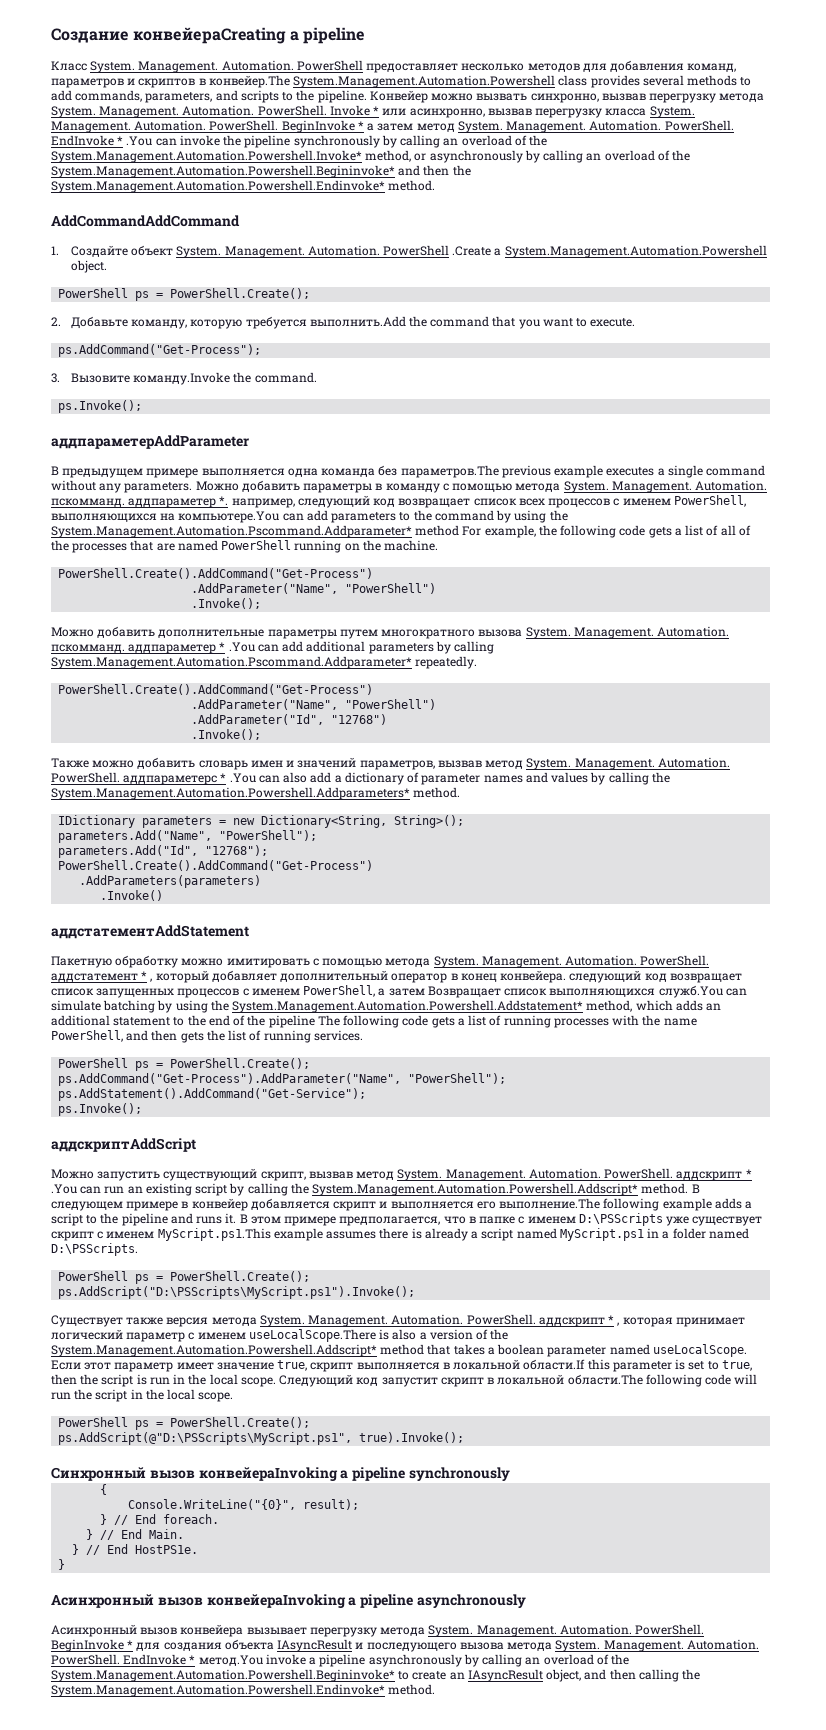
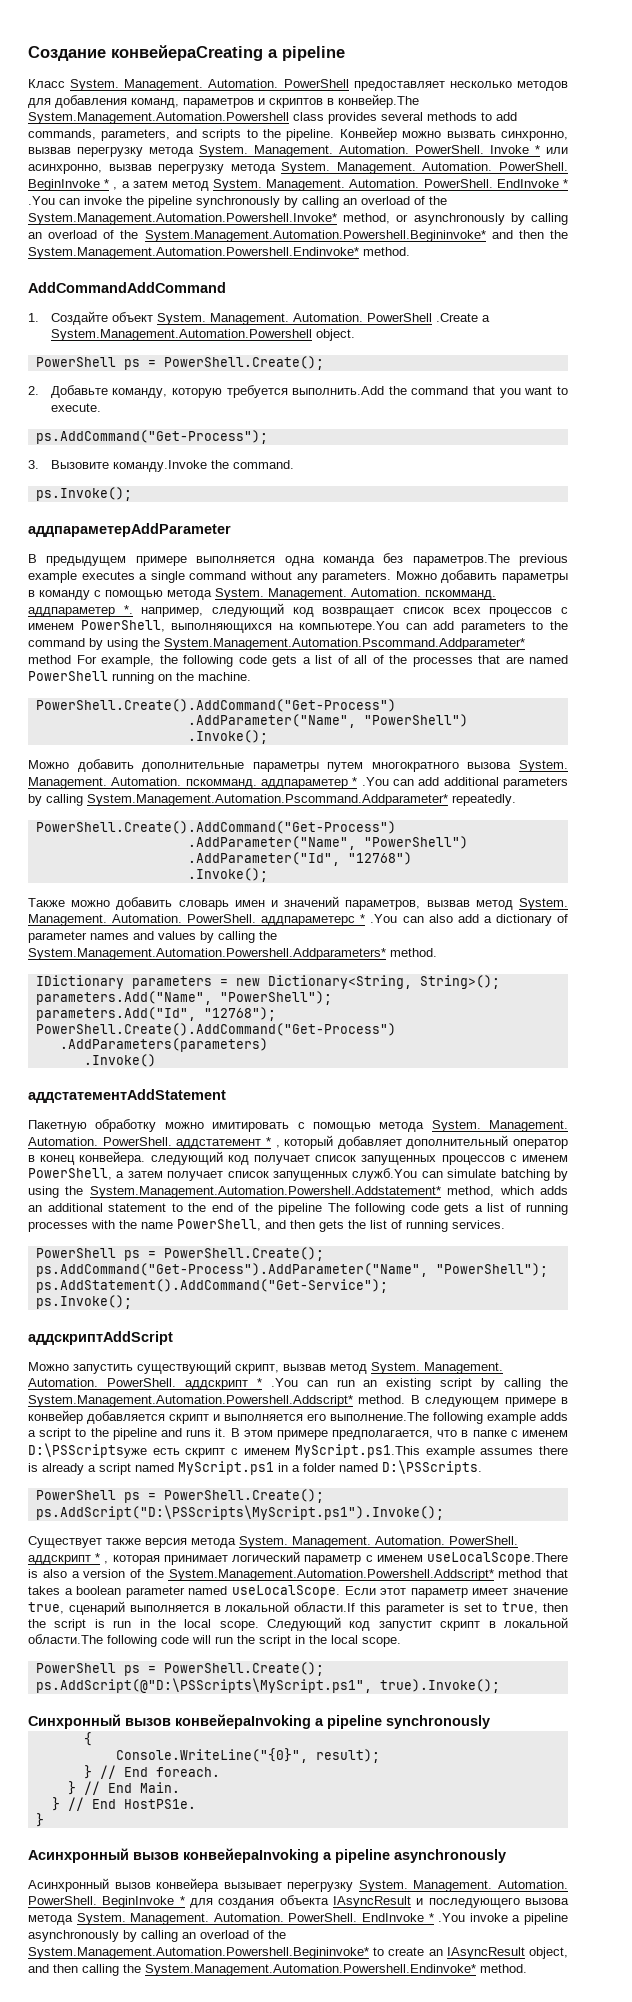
[605,106,695,118] [51,120,364,133] класса System. Management. Automation. PowerShell. BeginInvoke * -> [230,162,568,174] [28,179,118,191] метода System. Management. Automation. PowerShell. BeginInvoke * ,
[669,973,742,983] возвращает -> [254,1155,310,1165] получает
[427,986,656,998] Возвращает список выполняющихся -> [167,1171,348,1181] получает список запущенных
[578,1213,763,1226] D:\PSScripts уже существует -> [28,1443,180,1458] D:\PSScriptsуже есть
[310,1362,354,1372] скрипт -> [68,1601,125,1615] сценарий
[380,1627,426,1636] метода -> (354, 1887) none
[198,1655,263,1666] метод.You -> [438,1913,466,1922] .You

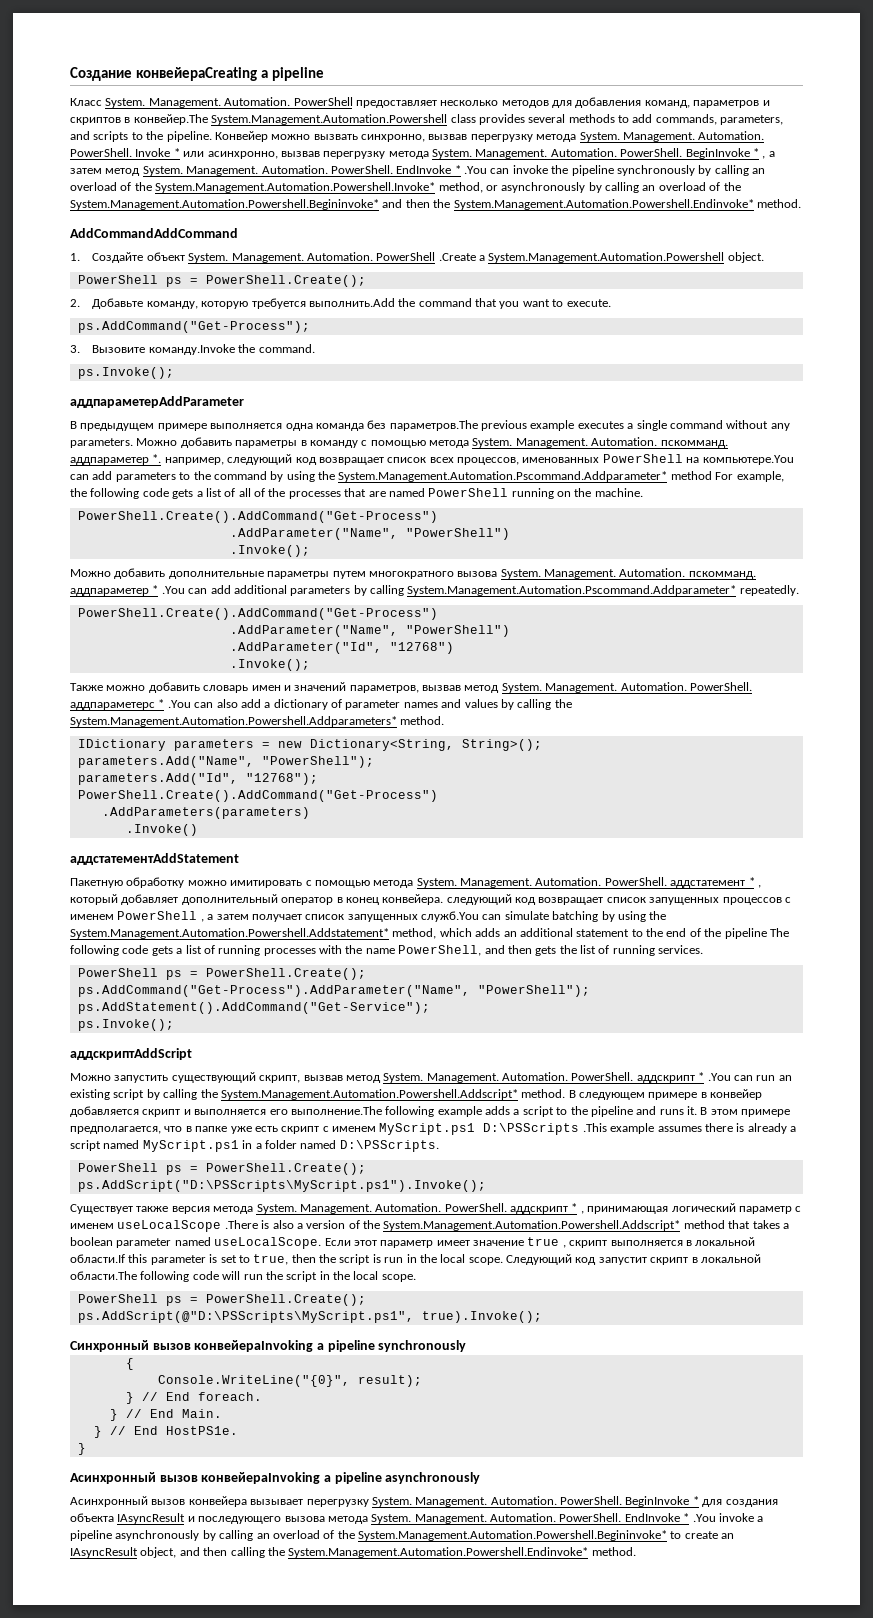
[489,607,569,617] [28,620,273,633] процессов с именем PowerShell, выполняющихся -> [457,454,683,465] процессов, именованных PowerShell
[254,1155,310,1165] получает -> [538,897,604,905] возвращает
[28,1168,112,1180] PowerShell, -> [117,911,204,922] PowerShell ,
[510,1430,568,1437] [28,1443,147,1458] с именем D:\PSScriptsуже -> [230,1126,252,1134] уже
[295,1444,421,1458] MyScript.ps1.This -> [379,1123,607,1135] MyScript.ps1 D:\PSScripts .This
[112,1555,228,1565] которая принимает -> [587,1206,669,1214] принимающая
[427,1552,568,1565] useLocalScope.There -> [117,1220,258,1232] useLocalScope .There
[28,1601,125,1615] true, сценарий -> [527,1237,608,1248] true , скрипт

